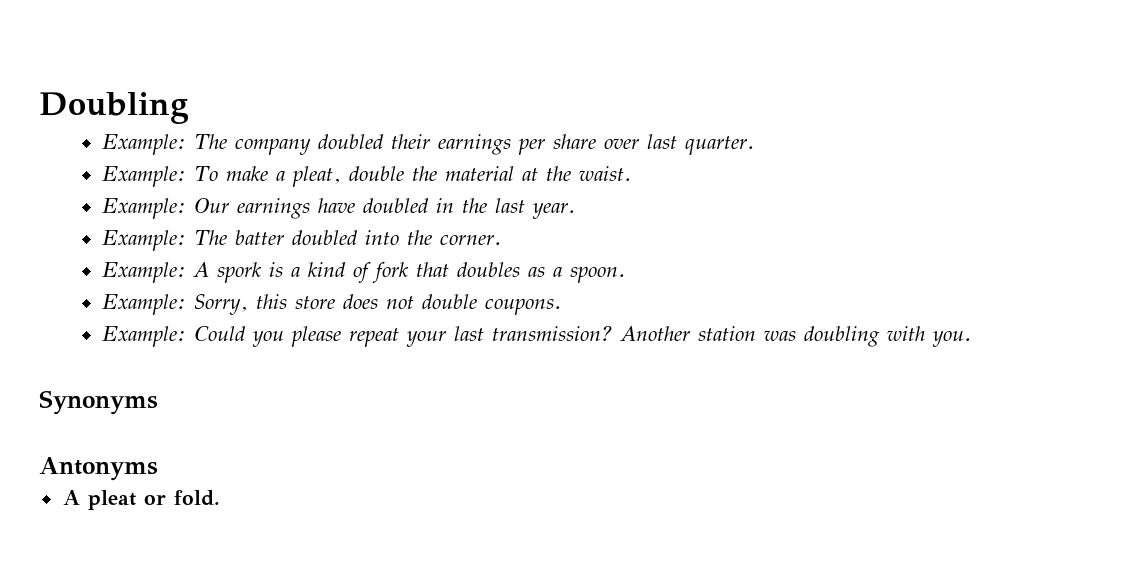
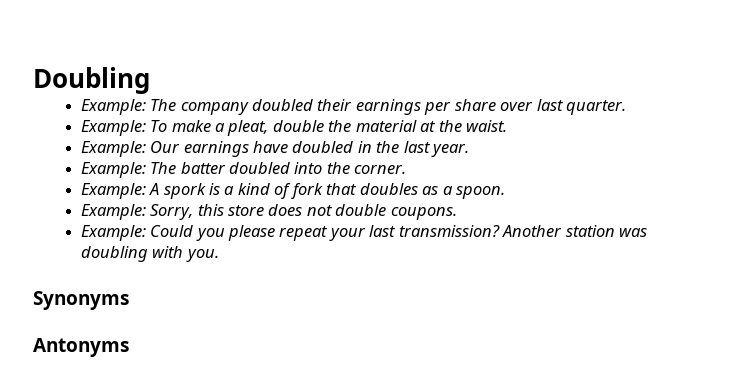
[62,490,220,510] // A pleat or fold. -> (129, 347) none

